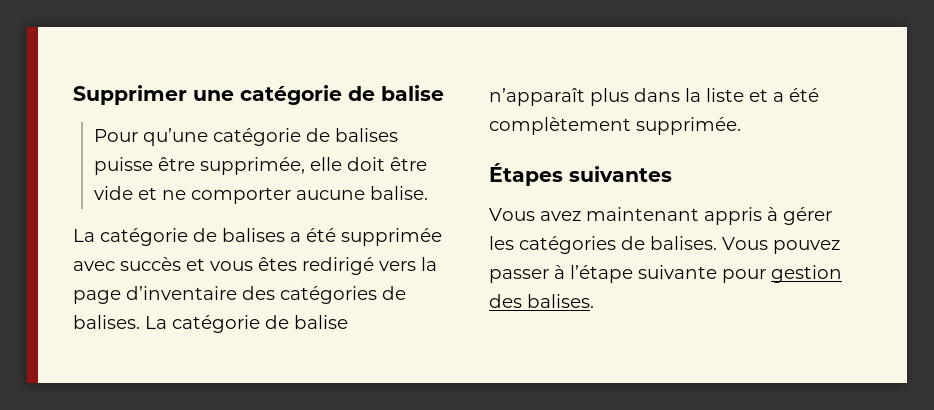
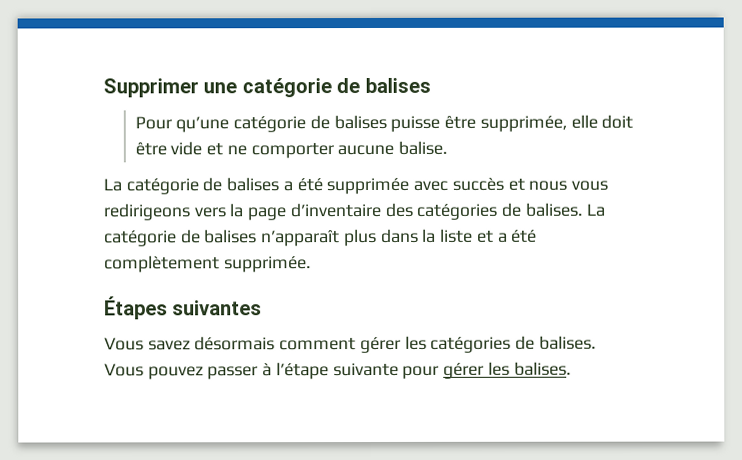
[381,85,444,101] balise -> [364,77,431,94] balises
[210,257,374,275] vous êtes redirigé -> [528,180,608,191] [103,203,190,221] nous vous redirigeons
[294,315,348,329] balise -> [203,229,258,244] balises
[540,207,778,225] avez maintenant appris à -> [147,336,357,351] savez désormais comment
[771,265,842,283] [489,294,522,308] gestion des -> [443,361,510,379] gérer les

